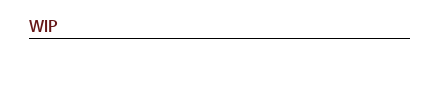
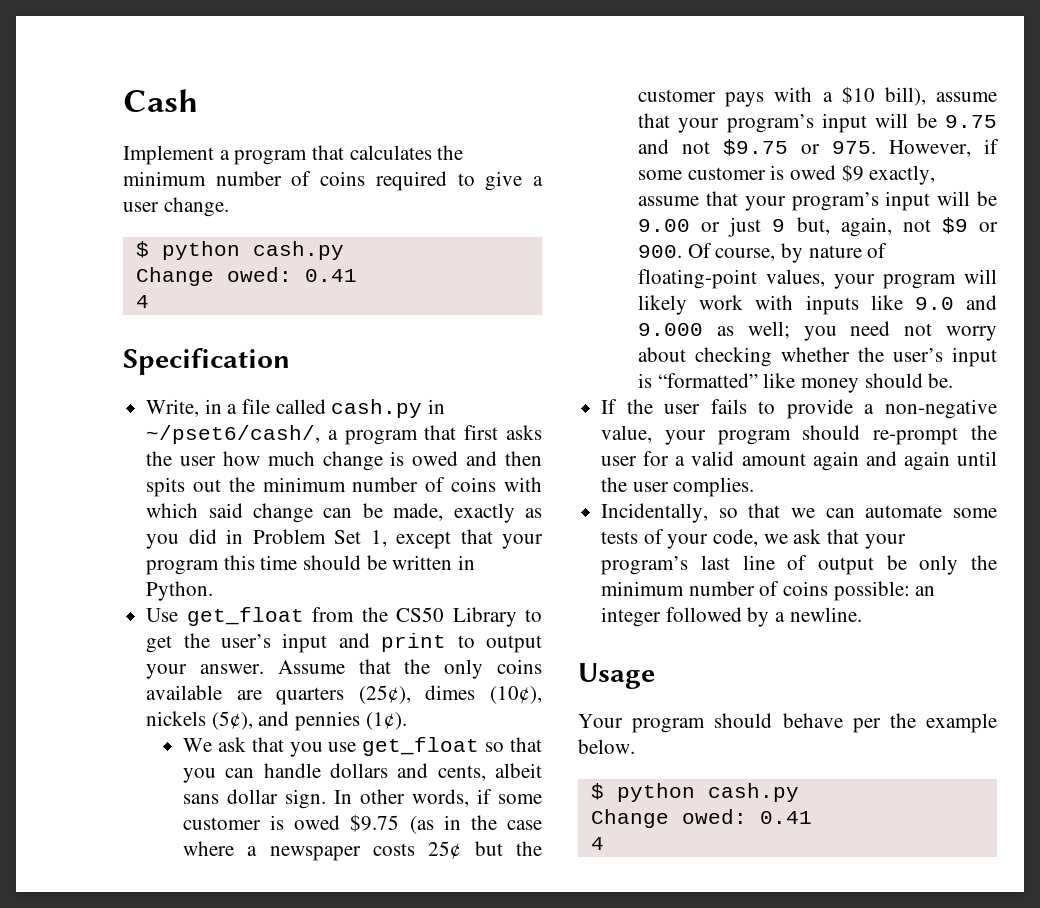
[29,20,58,32] WIP -> [123,89,198,112] [123,145,464,165] [123,171,543,191] [123,197,229,217] [135,241,344,260] [135,267,357,286] [135,295,149,308] [123,348,290,375] [146,399,446,418] [146,425,542,445] [146,451,542,471] [146,477,542,497] [146,503,542,523] [146,529,543,549] [146,555,476,575] [146,581,214,601] [146,607,542,627] [146,633,542,653] [146,659,542,679] [146,685,542,705] [146,711,407,731] [183,737,542,757] [183,763,542,783] [183,789,542,809] [183,814,542,834] [183,841,542,861] [638,86,997,107] [638,113,997,133] [638,139,999,157] [638,164,936,185] [638,191,997,211] [638,217,998,237] [638,243,888,263] [638,269,997,289] [638,295,997,315] [638,321,997,341] [638,347,997,367] [638,373,954,393] [601,399,997,419] [601,425,997,445] [601,451,997,471] [601,477,755,497] [601,503,997,523] [601,529,906,549] [601,555,997,575] [601,581,936,601] [601,607,862,627] [578,663,655,689] [578,713,997,733] [578,739,635,754] [590,783,799,802] [590,809,812,828] [590,837,604,850] Cash // Implement a program that calculates the minimum number of coins required to give a user change. // $ python cash.py // Change owed: 0.41 // 4 // Specification // Write, in a file called cash.py in ~/pset6/cash/, a program that first asks the user how much change is owed and then spits out the minimum number of coins with which said change can be made, exactly as you did in Problem Set 1, except that your program this time should be written in Python. // Use get_float from the CS50 Library to get the user’s input and print to output your answer. Assume that the only coins available are quarters (25¢), dimes (10¢), nickels (5¢), and pennies (1¢). // We ask that you use get_float so that you can handle dollars and cents, albeit sans dollar sign. In other words, if some customer is owed $9.75 (as in the case where a newspaper costs 25¢ but the customer pays with a $10 bill), assume that your program’s input will be 9.75 and not $9.75 or 975. However, if some customer is owed $9 exactly, assume that your program’s input will be 9.00 or just 9 but, again, not $9 or 900. Of course, by nature of floating-point values, your program will likely work with inputs like 9.0 and 9.000 as well; you need not worry about checking whether the user’s input is “formatted” like money should be. // If the user fails to provide a non-negative value, your program should re-prompt the user for a valid amount again and again until the user complies. // Incidentally, so that we can automate some tests of your code, we ask that your program’s last line of output be only the minimum number of coins possible: an integer followed by a newline. // Usage // Your program should behave per the example below. // $ python cash.py // Change owed: 0.41 // 4

